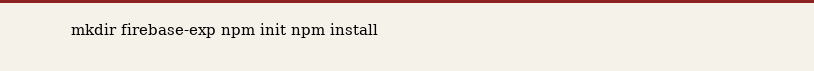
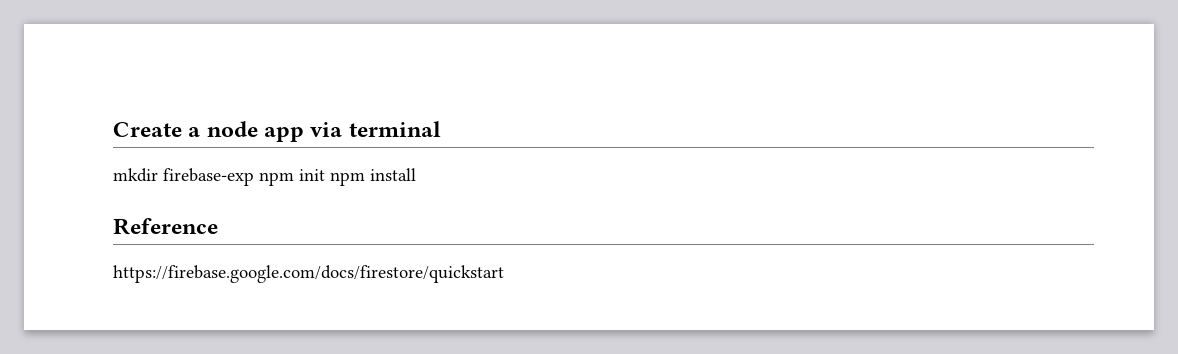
(71, 29) none -> [113,121,441,142] Create a node app via terminal //
(378, 29) none -> [113,218,218,235] [113,265,504,283] // Reference // https://firebase.google.com/docs/firestore/quickstart

